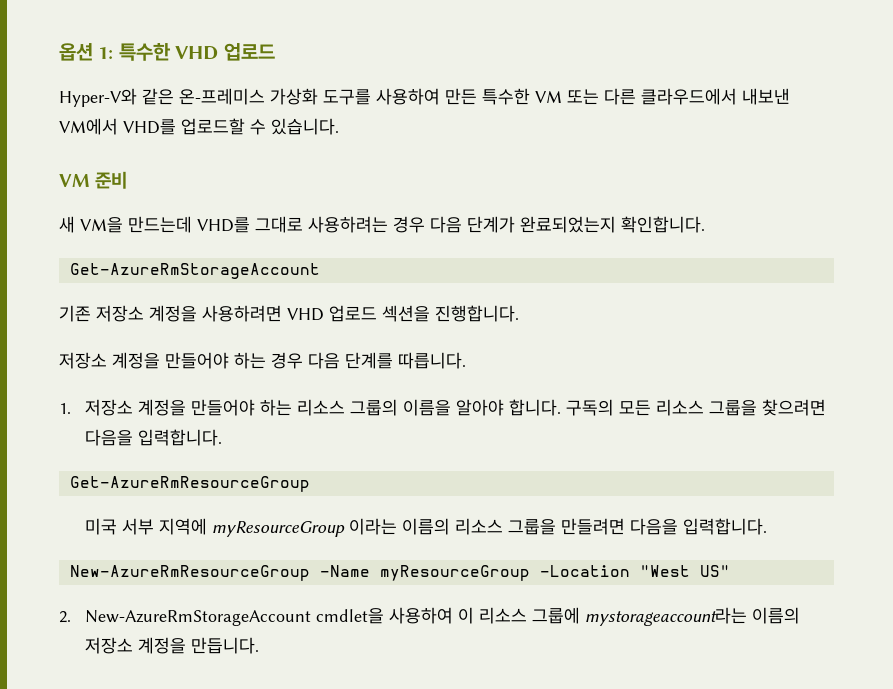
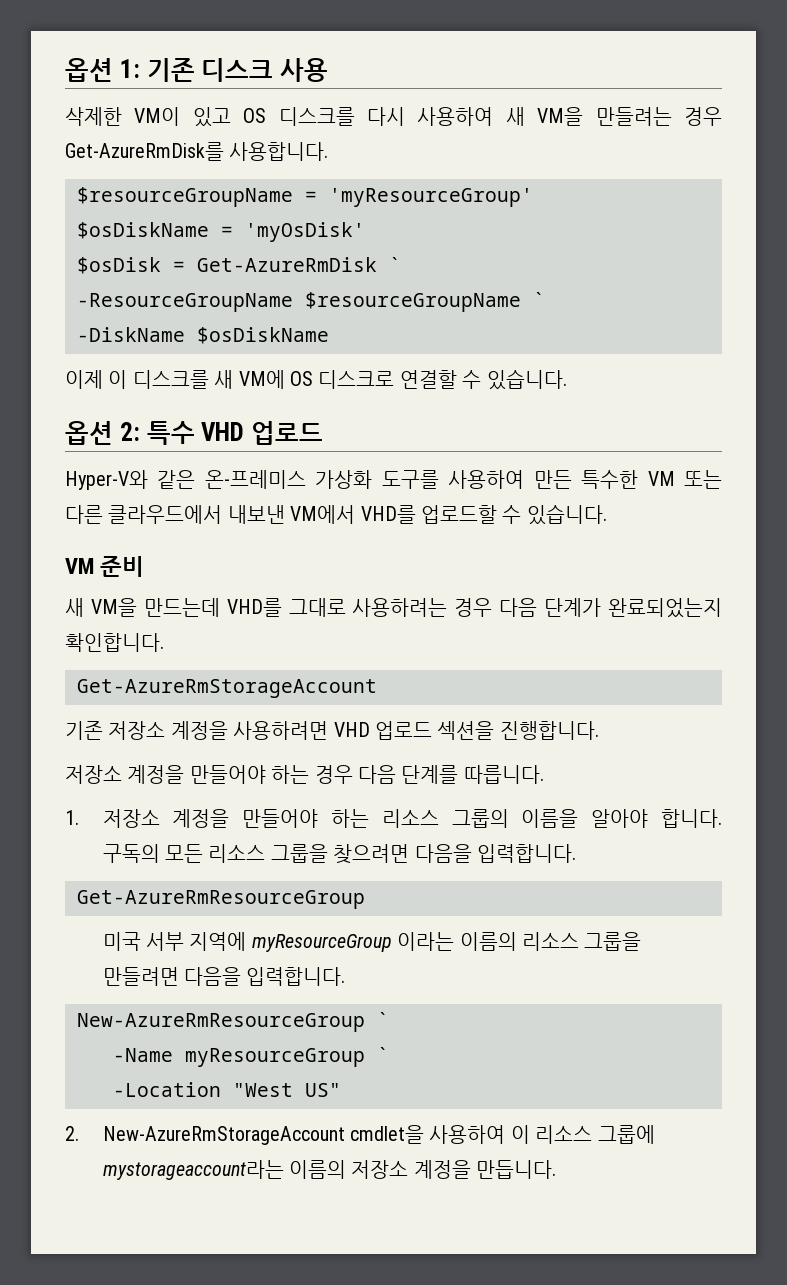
[118,43,171,61] 특수한 -> [146,58,328,82] [65,107,722,127] [65,142,329,161] [77,187,533,207] [77,222,365,242] [77,257,401,274] [77,292,545,312] [77,327,329,344] [65,369,567,390] [65,421,195,445] 기존 디스크 사용 // 삭제한 VM이 있고 OS 디스크를 다시 사용하여 새 VM을 만들려는 경우 Get-AzureRmDisk를 사용합니다. // $resourceGroupName = 'myResourceGroup' // $osDiskName = 'myOsDisk' // $osDisk = Get-AzureRmDisk ` // -ResourceGroupName $resourceGroupName ` // -DiskName $osDiskName // 이제 이 디스크를 새 VM에 OS 디스크로 연결할 수 있습니다. // 옵션 2: 특수
(310, 573) none -> [377,1012,389,1027] ` //
(530, 573) none -> [377,1047,389,1062] ` //

